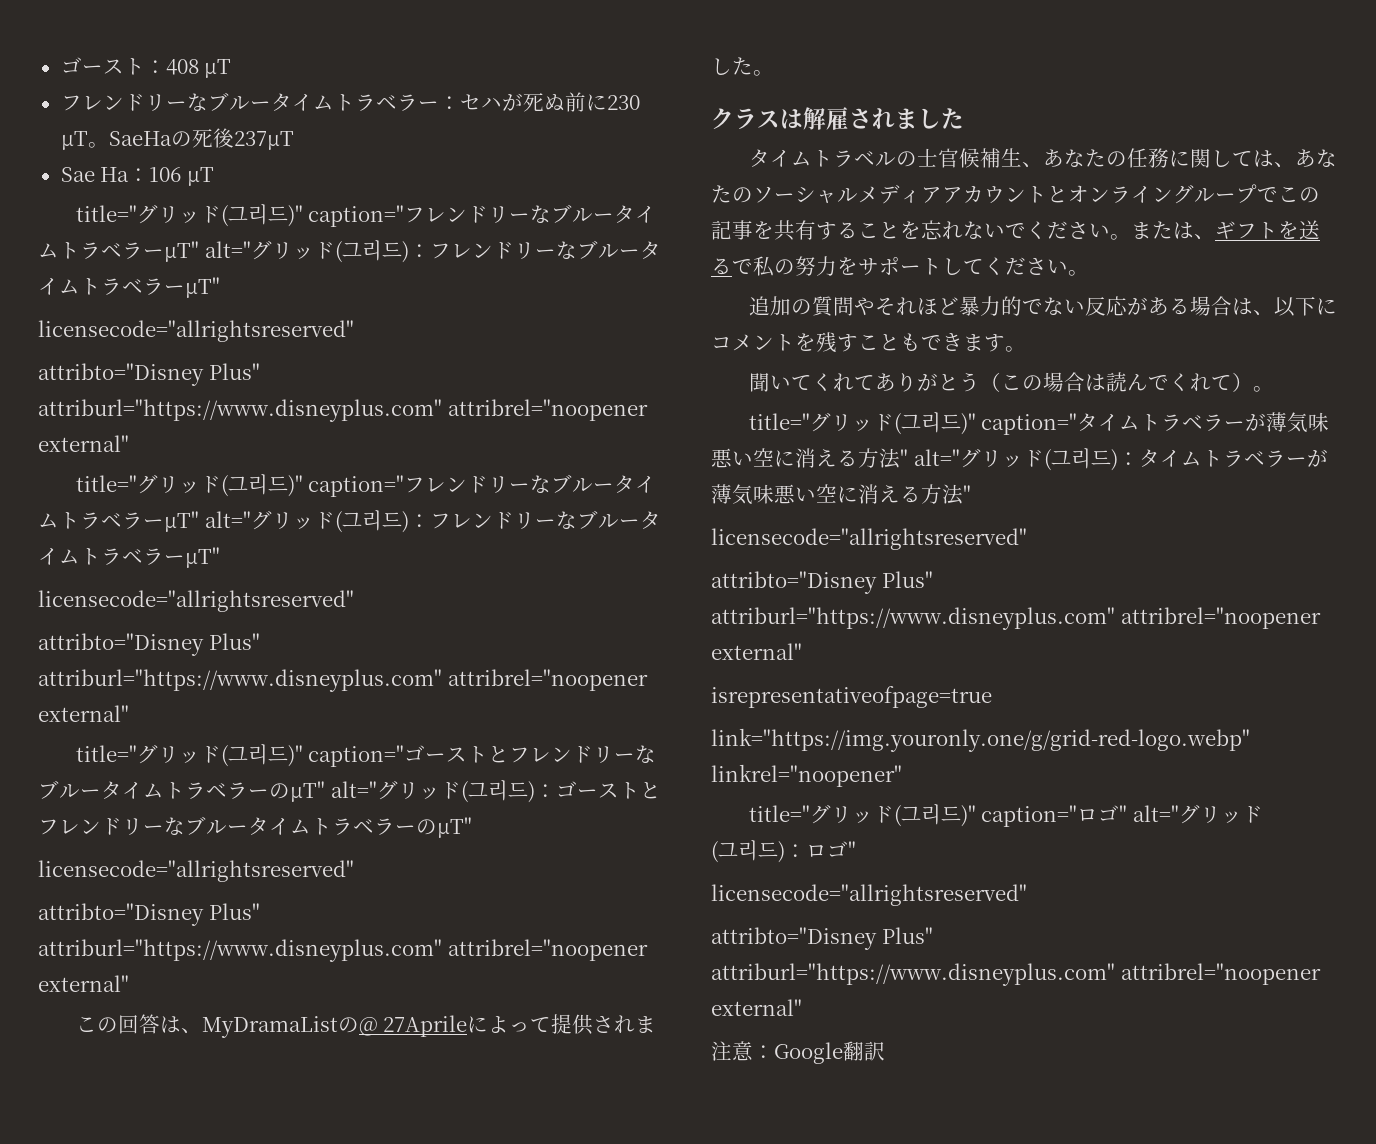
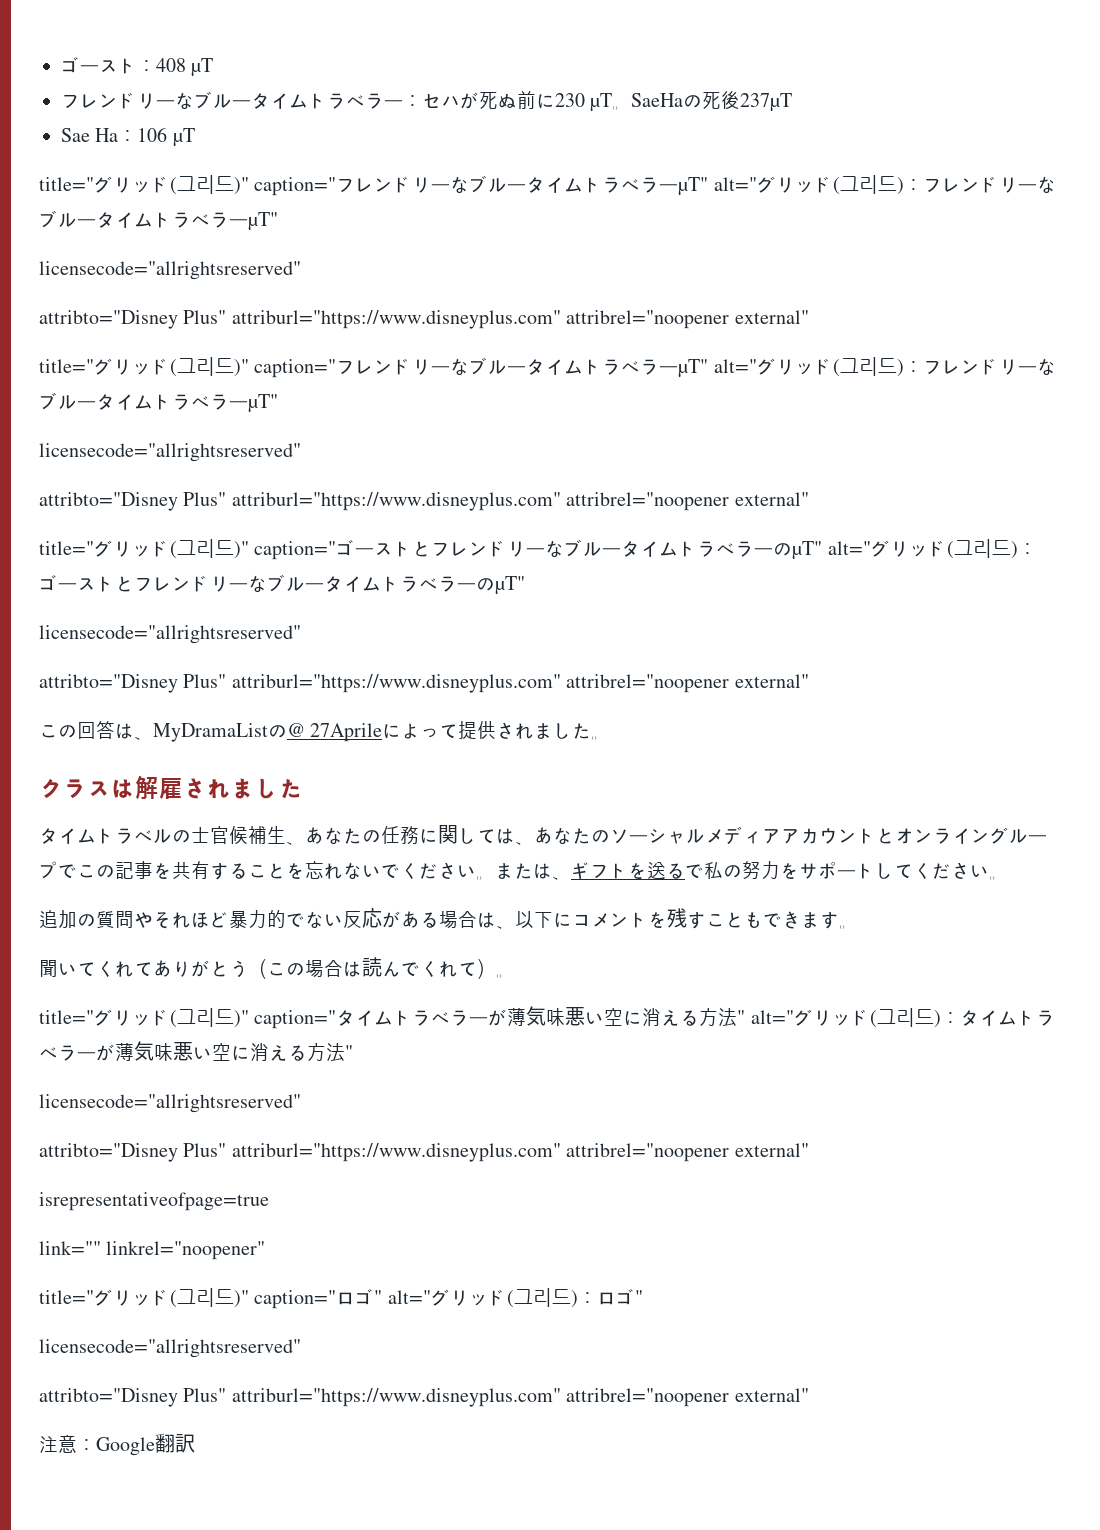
[711,728,1250,752] link="https://img.youronly.one/g/grid-red-logo.webp" -> [39,1241,101,1255] link=""

